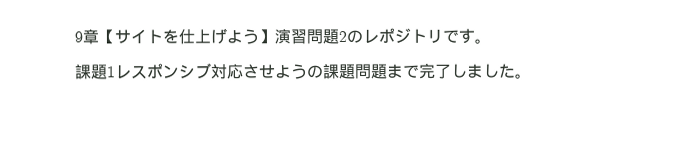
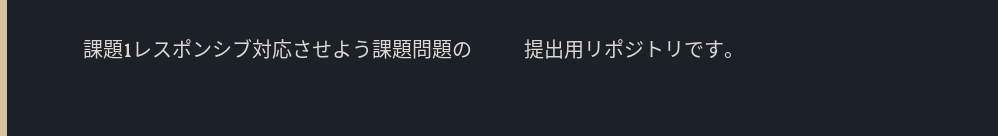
[74,27,492,45] 9章【サイトを仕上げよう】演習問題2のレポジトリです。 // -> (83, 49) none
[306,65,324,79] の -> (372, 49) none
[386,62,516,79] まで完了しました -> [452,39,724,59] の提出用リポジトリです

